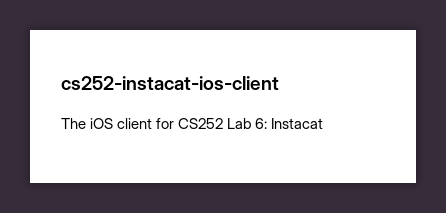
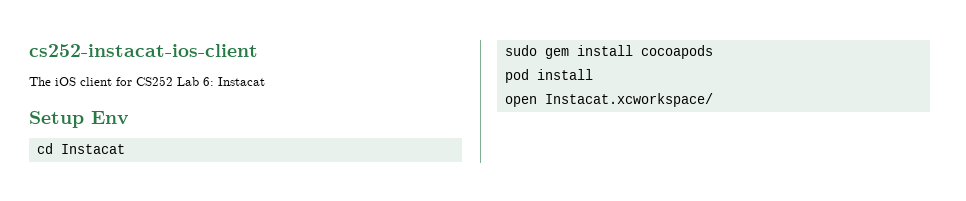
(324, 123) none -> [29,111,129,128] [36,143,125,154] [504,45,713,59] [504,69,593,83] [504,93,713,107] // Setup Env // cd Instacat // sudo gem install cocoapods // pod install // open Instacat.xcworkspace/

